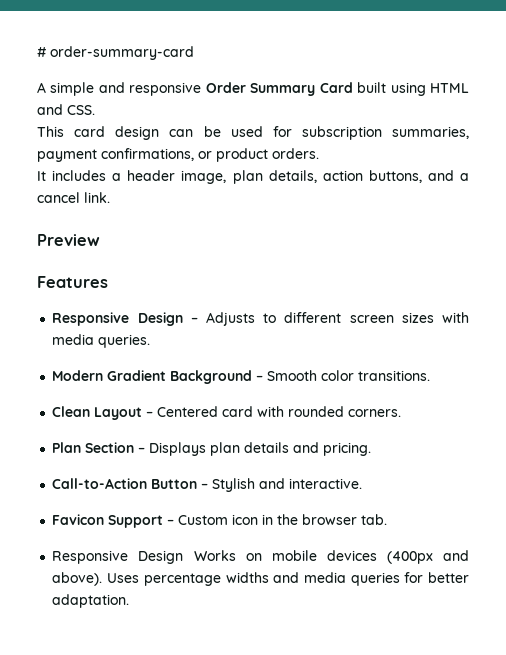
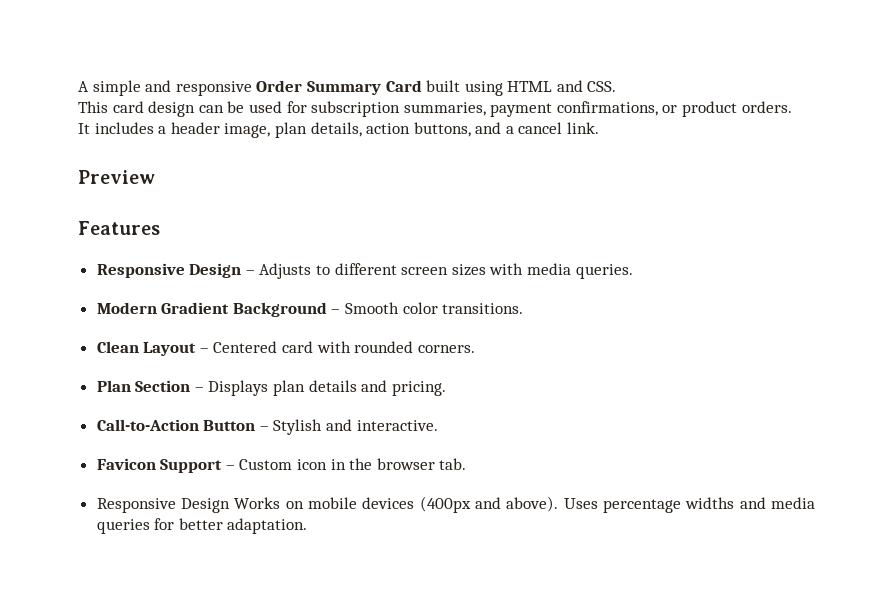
[37,46,194,60] # order-summary-card // -> (78, 86) none

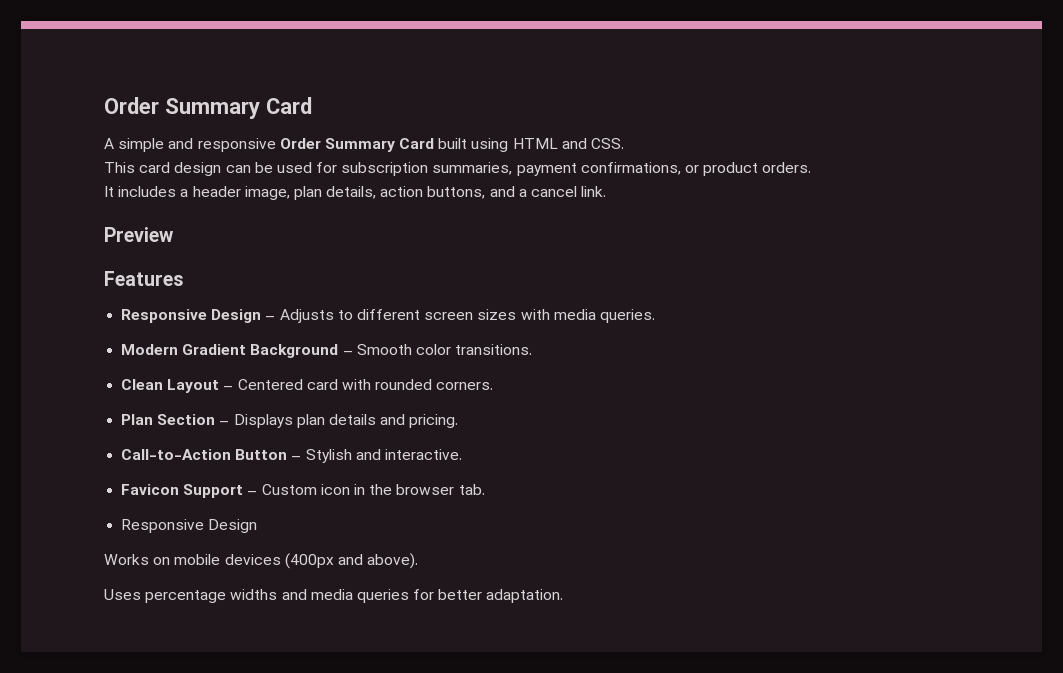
(78, 86) none -> [104,97,312,119] Order Summary Card //
(231, 505) none -> (258, 526) //
(559, 504) none -> (419, 561) //

